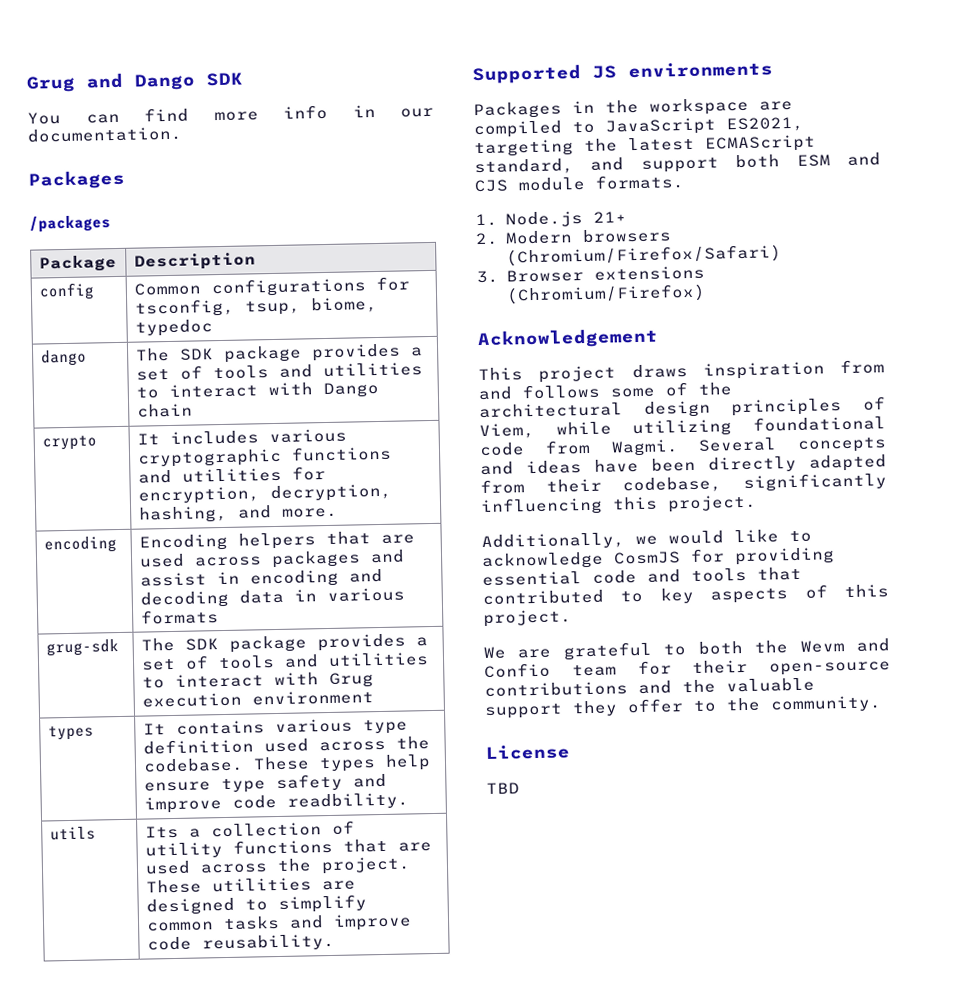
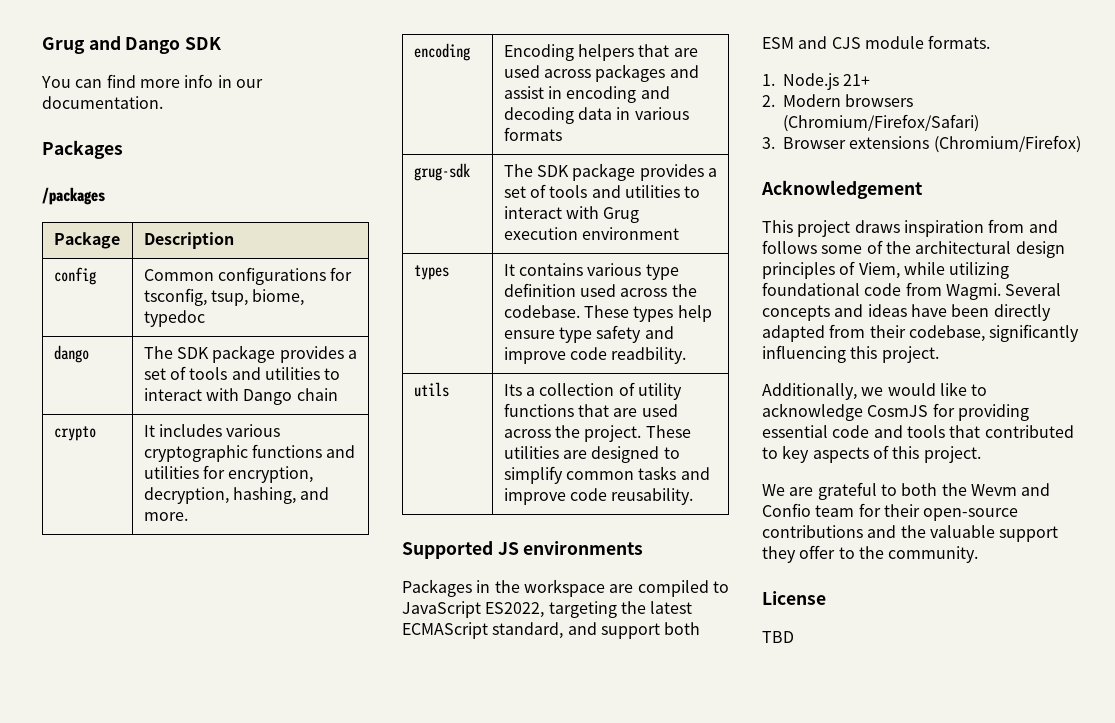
[726,116,804,133] ES2021, -> [485,602,545,618] ES2022,

